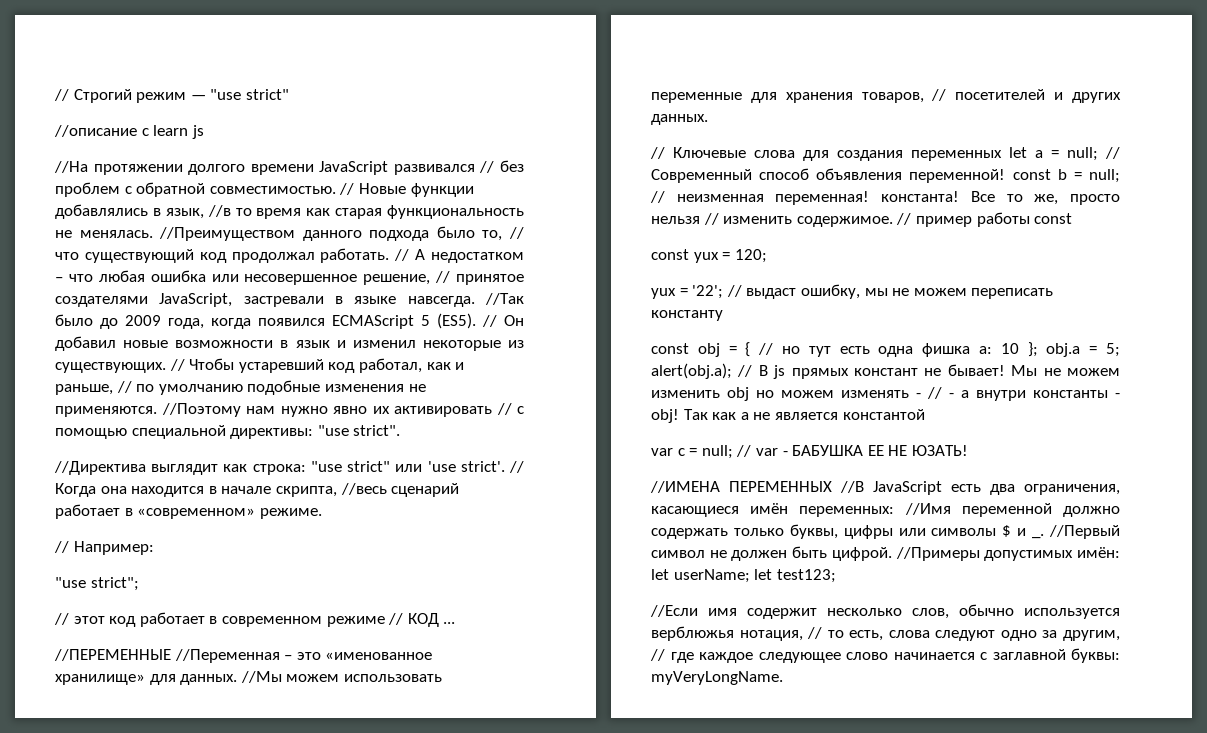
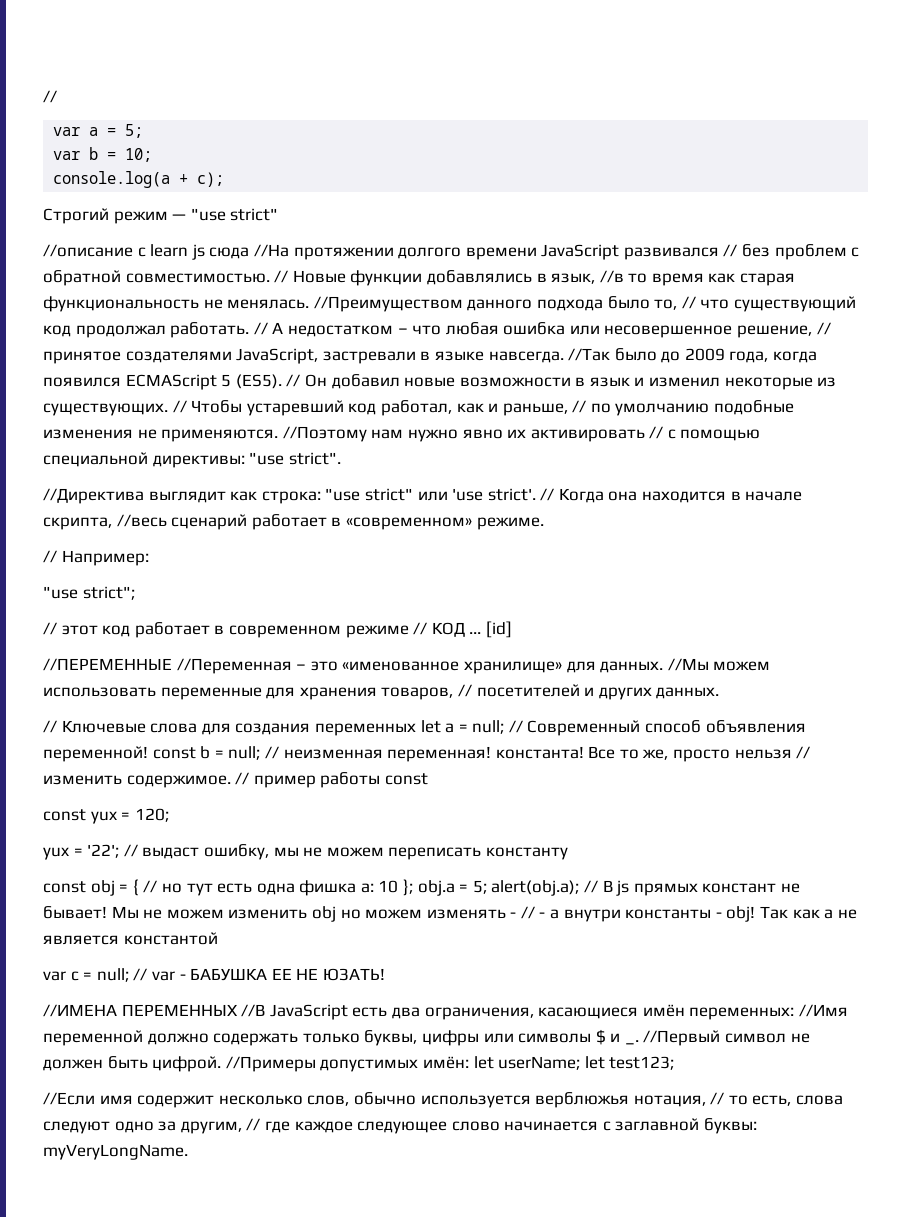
[54,89,69,101] // -> [43,90,57,103] [53,124,144,138] [53,147,153,162] [53,171,225,188] // // var a = 5; // var b = 10; // console.log(a + c); //
(204, 132) // -> [209,247,250,259] сюда
(456, 623) none -> [485,621,512,638] [id]

